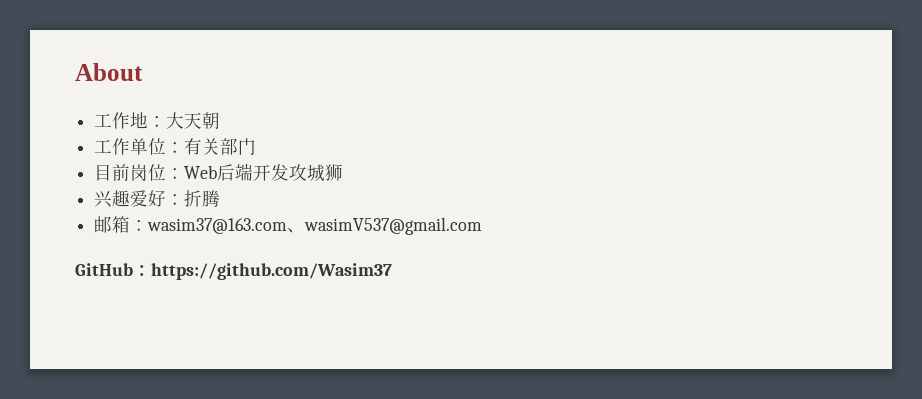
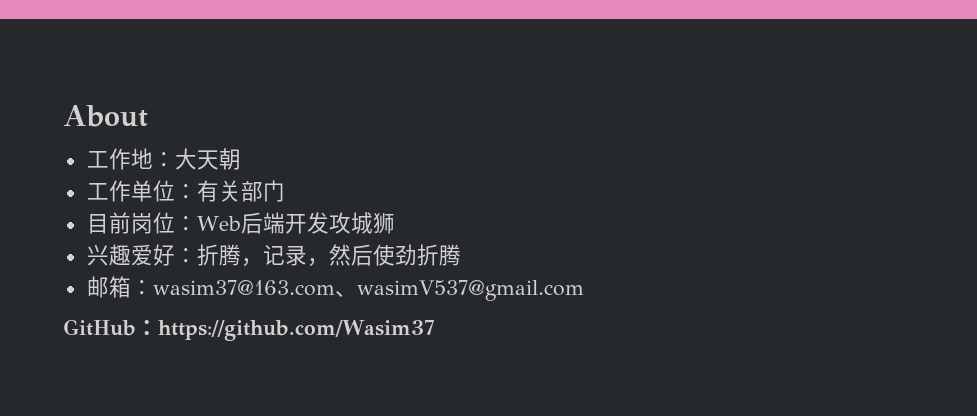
(221, 198) none -> [240,244,461,267] ，记录，然后使劲折腾

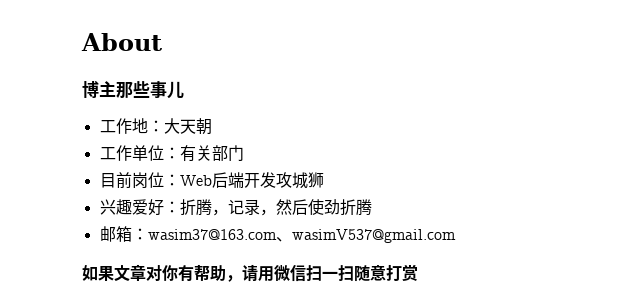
(148, 116) none -> [82,81,184,99] // 博主那些事儿
[63,319,435,341] GitHub：https://github.com/Wasim37 -> [82,264,418,282] 如果文章对你有帮助，请用微信扫一扫随意打赏

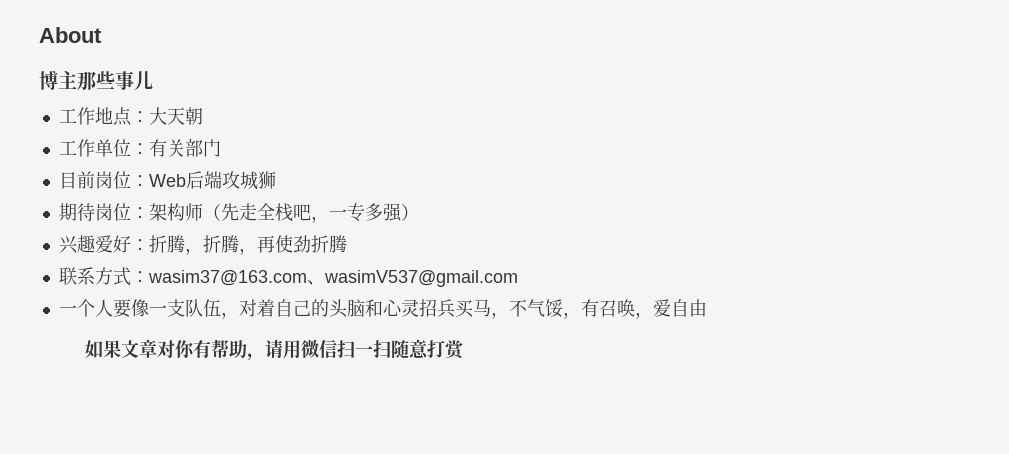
(148, 126) none -> [112,107,132,126] 点
[243,172,276,188] 开发 -> (222, 180) none
(324, 180) none -> [58,203,419,223] // 期待岗位：架构师（先走全栈吧，一专多强）
[227,199,308,216] 记录，然后 -> [202,235,275,255] 折腾，再
[99,226,132,242] 邮箱 -> [58,267,131,286] 联系方式
(456, 236) none -> [58,299,707,319] // 一个人要像一支队伍，对着自己的头脑和心灵招兵买马，不气馁，有召唤，爱自由

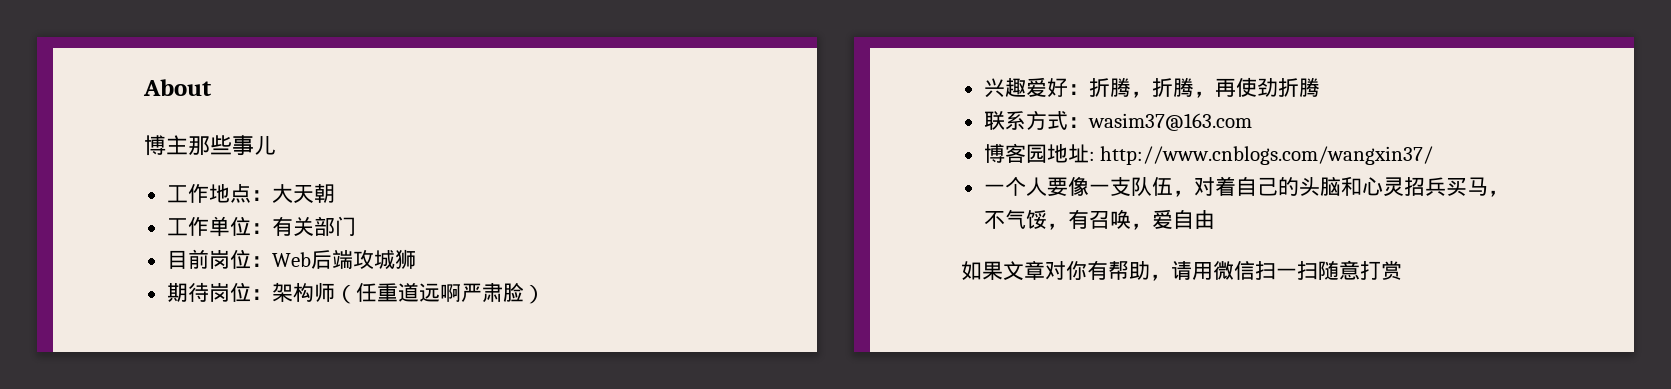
[220,203,402,223] 先走全栈吧，一专多强 -> [355,283,524,303] 任重道远啊严肃脸
[306,270,518,287] 、wasimV537@gmail.com -> [983,143,1434,165] // 博客园地址: http://www.cnblogs.com/wangxin37/

